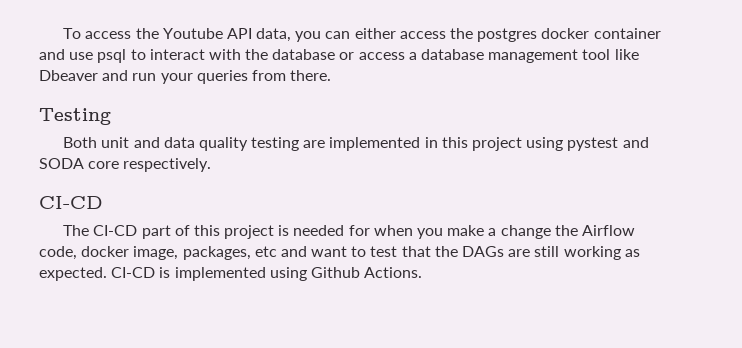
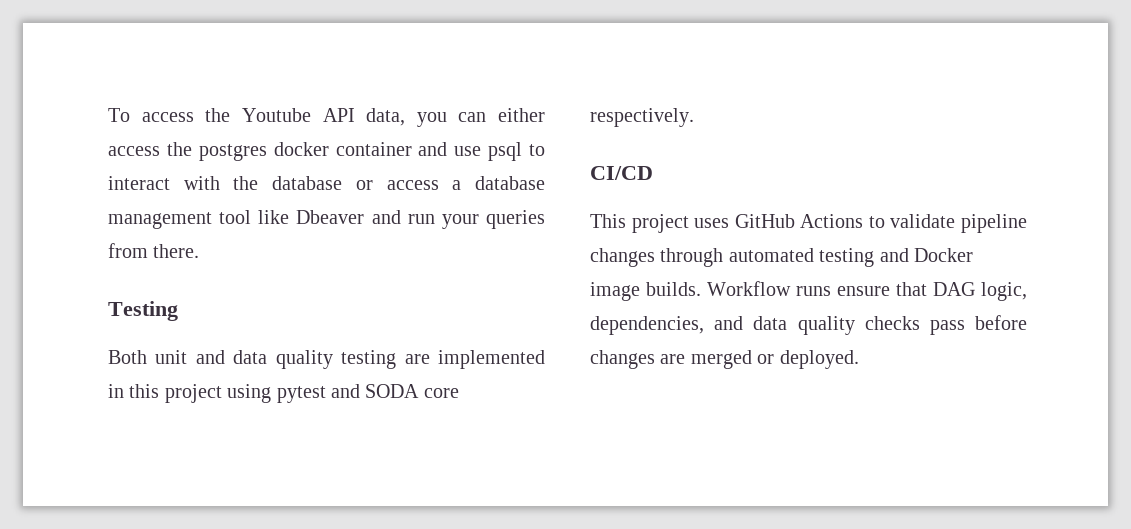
[567,137,619,151] pystest -> [276,386,326,403] pytest
[39,196,103,209] [63,225,635,239] [39,246,640,260] [39,267,423,281] CI-CD // The CI-CD part of this project is needed for when you make a change the Airflow code, docker image, packages, etc and want to test that the DAGs are still working as expected. CI-CD is implemented using Github Actions. -> [590,166,653,180] [590,214,1027,233] [590,248,973,267] [590,281,1027,301] [590,315,1027,335] [590,350,859,369] CI/CD // This project uses GitHub Actions to validate pipeline changes through automated testing and Docker image builds. Workflow runs ensure that DAG logic, dependencies, and data quality checks pass before changes are merged or deployed.

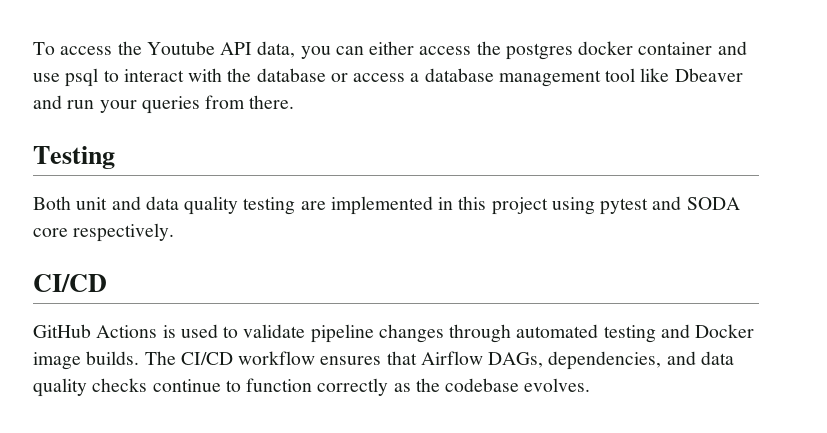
[590,214,864,233] This project uses GitHub Actions -> [33,324,218,338] GitHub Actions is used
[707,281,1027,301] Workflow runs ensure that DAG logic, -> [144,351,544,368] The CI/CD workflow ensures that Airflow DAGs,
[929,315,1027,335] [590,350,859,369] pass before changes are merged or deployed. -> [152,378,591,396] continue to function correctly as the codebase evolves.

